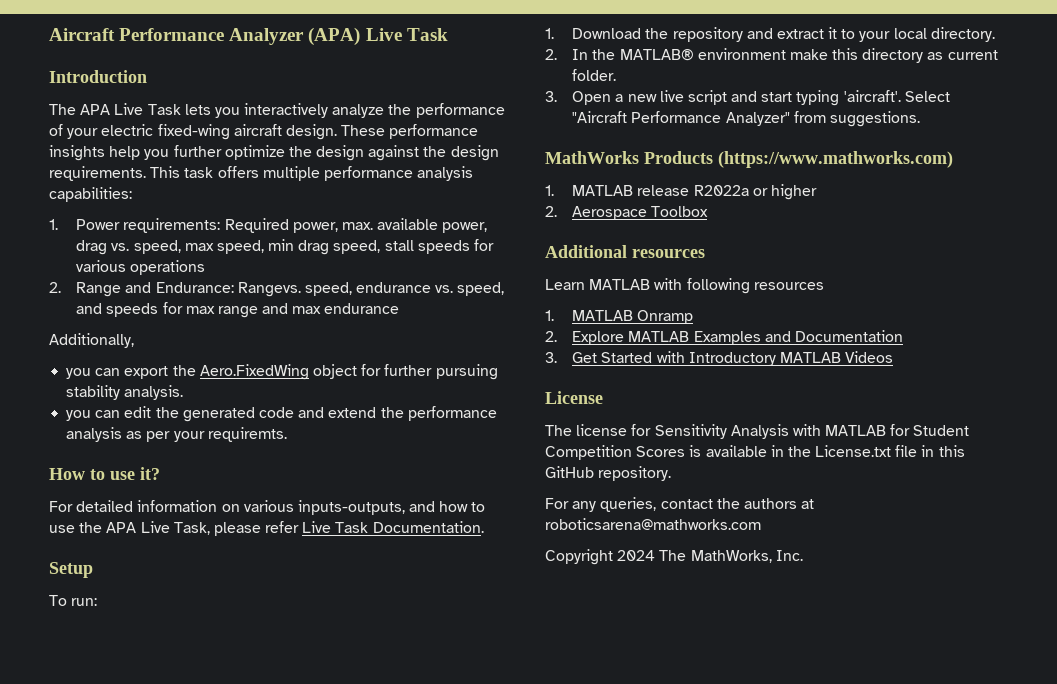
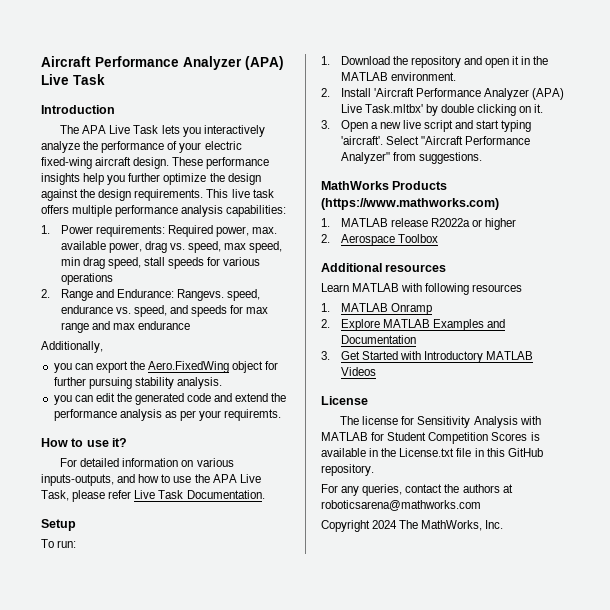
(181, 172) none -> [231,189,250,198] live
[776,27,995,42] [545,48,998,63] [572,69,617,81] extract it to your local directory. // 2. In the MATLAB® environment make this directory as current folder. -> [485,56,549,68] [340,72,456,81] [321,88,565,100] [340,104,544,116] open it in the MATLAB environment. // 2. Install 'Aircraft Performance Analyzer (APA) Live Task.mltbx' by double clicking on it.

